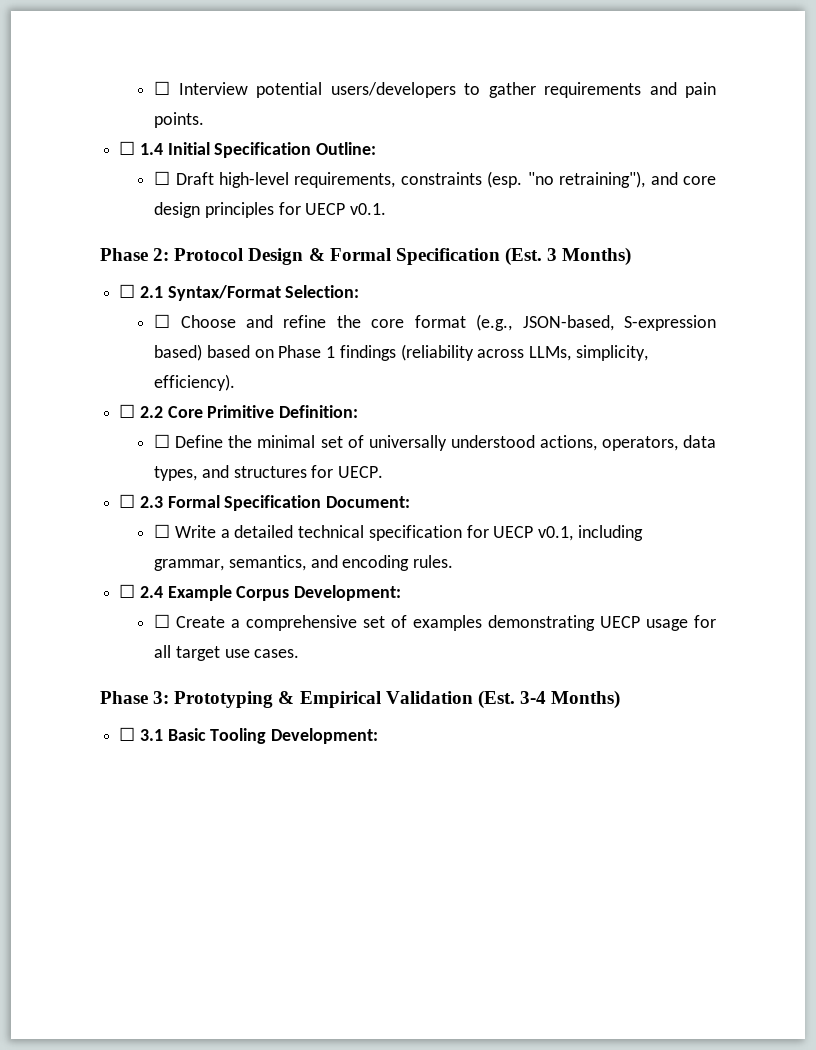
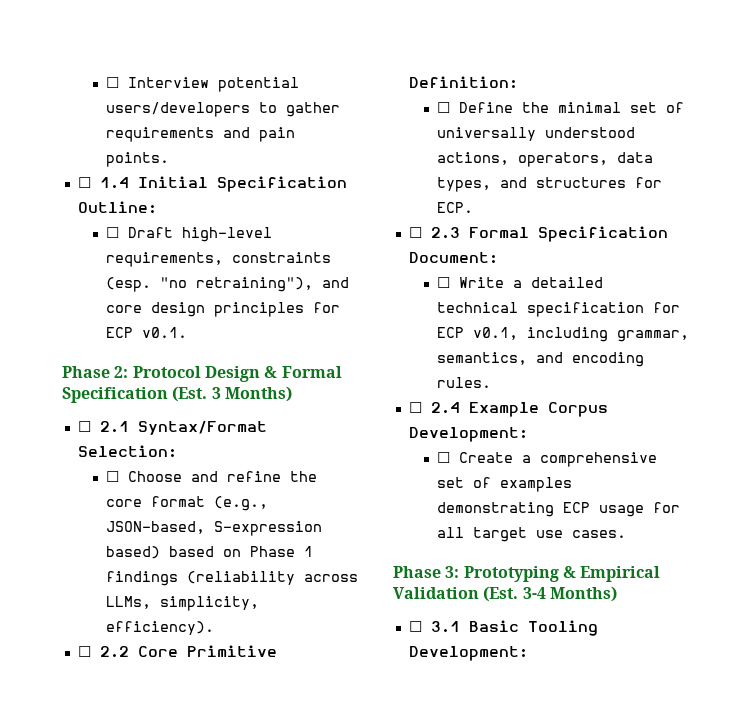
[305,203,346,215] UECP -> [105,327,133,338] ECP
[338,466,384,478] UECP. -> [436,202,473,213] ECP.
[493,526,534,538] UECP -> [436,327,464,338] ECP
[600,616,641,628] UECP -> [562,502,590,513] ECP

